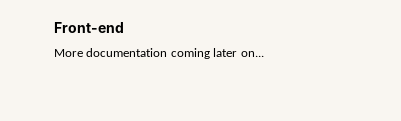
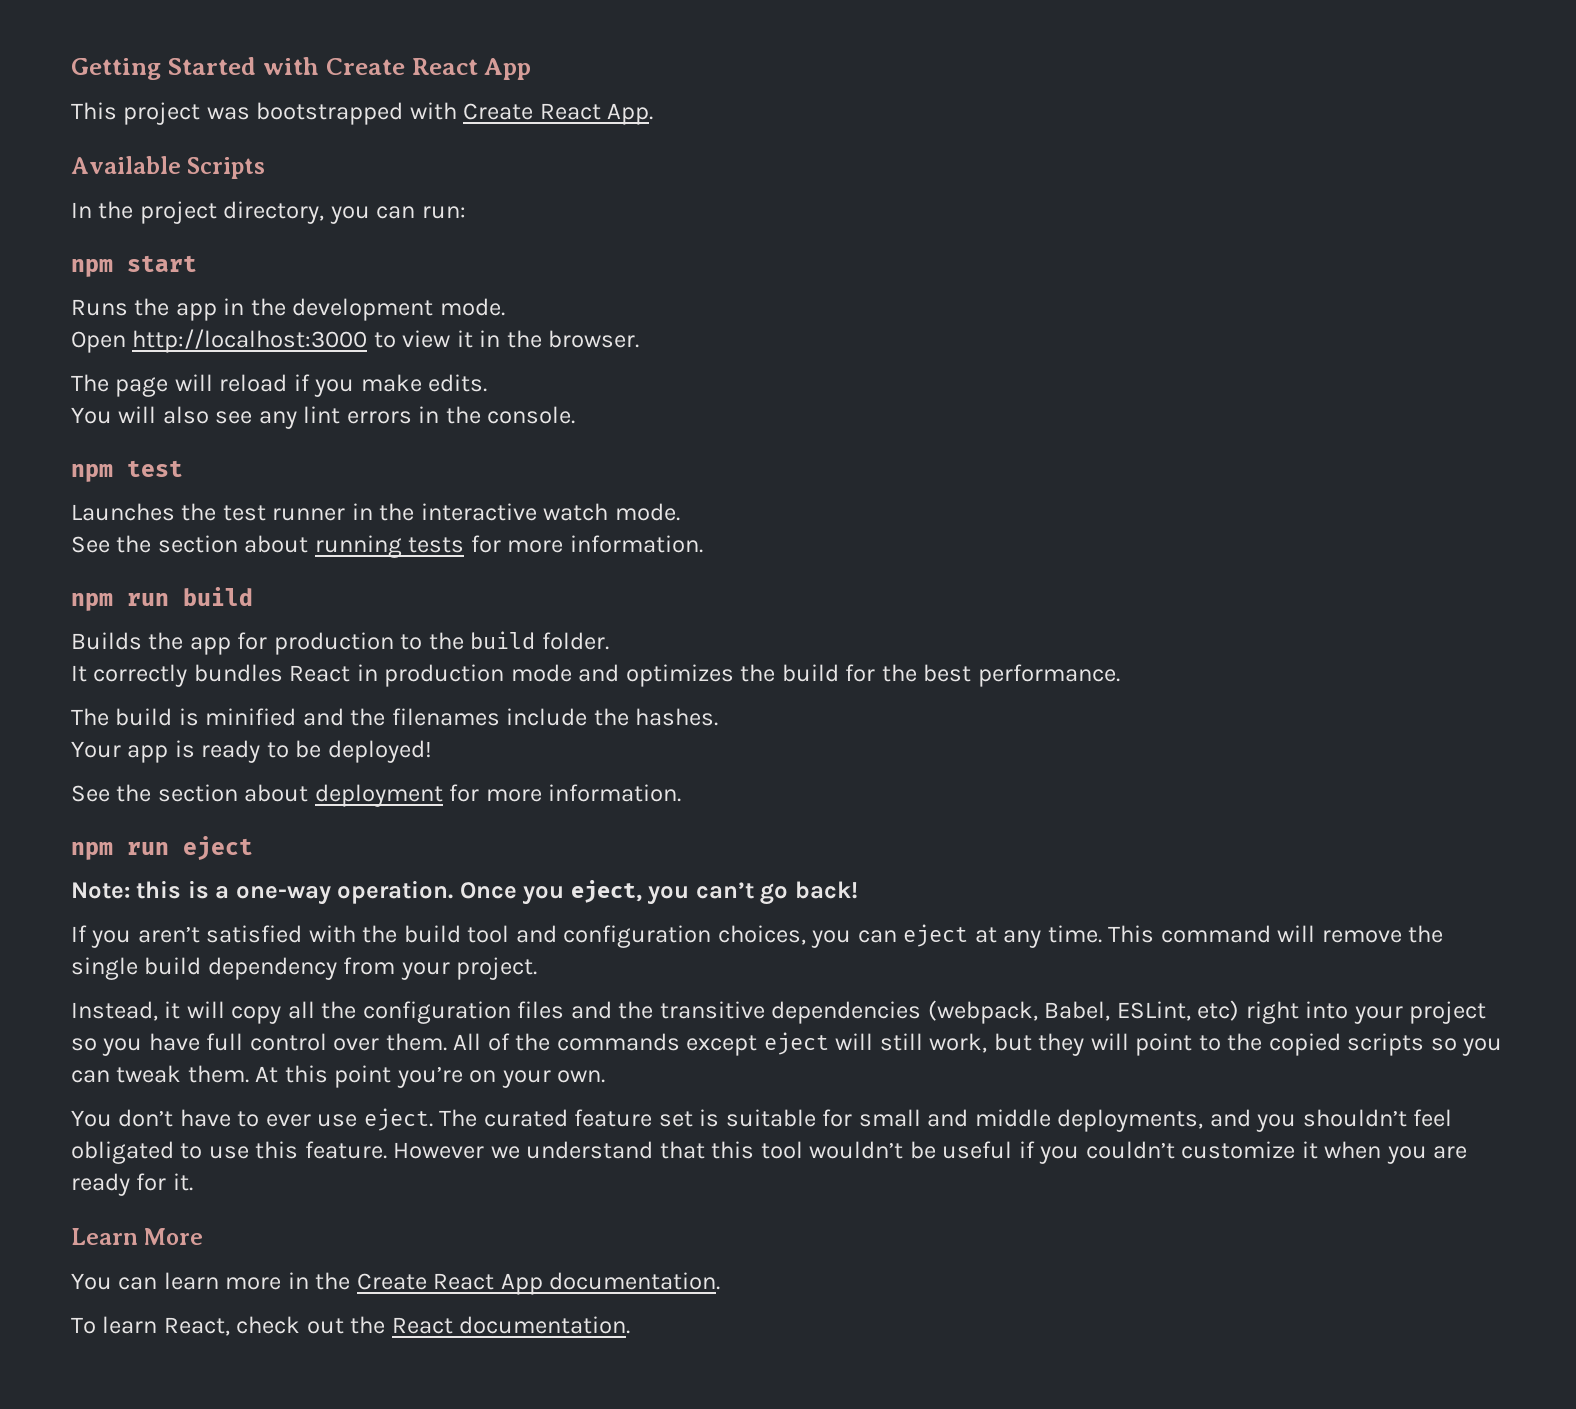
[54,22,124,33] [54,48,264,59] Front-end // More documentation coming later on... -> [71,57,532,80] [71,102,654,125] [71,156,266,179] [71,201,466,224] [71,255,197,277] [71,298,505,321] [71,329,640,353] [71,374,488,397] [71,406,576,429] [71,460,183,482] [71,503,680,521] [71,535,703,558] [71,587,253,611] [71,631,609,655] [71,664,1120,687] [71,708,719,726] [71,740,432,763] [71,784,682,807] [71,836,253,860] [71,880,858,905] [71,924,1444,948] [71,957,538,980] [71,1000,1487,1024] [71,1032,1503,1056] [71,1065,606,1088] [71,1108,1453,1132] [71,1141,1468,1164] [71,1173,193,1196] [71,1228,204,1245] [71,1272,721,1295] [71,1316,631,1336] Getting Started with Create React App // This project was bootstrapped with Create React App. // Available Scripts // In the project directory, you can run: // npm start // Runs the app in the development mode. // Open http://localhost:3000 to view it in the browser. // The page will reload if you make edits. // You will also see any lint errors in the console. // npm test // Launches the test runner in the interactive watch mode. // See the section about running tests for more information. // npm run build // Builds the app for production to the build folder. // It correctly bundles React in production mode and optimizes the build for the best performance. // The build is minified and the filenames include the hashes. // Your app is ready to be deployed! // See the section about deployment for more information. // npm run eject // Note: this is a one-way operation. Once you eject, you can’t go back! // If you aren’t satisfied with the build tool and configuration choices, you can eject at any time. This command will remove the single build dependency from your project. // Instead, it will copy all the configuration files and the transitive dependencies (webpack, Babel, ESLint, etc) right into your project so you have full control over them. All of the commands except eject will still work, but they will point to the copied scripts so you can tweak them. At this point you’re on your own. // You don’t have to ever use eject. The curated feature set is suitable for small and middle deployments, and you shouldn’t feel obligated to use this feature. However we understand that this tool wouldn’t be useful if you couldn’t customize it when you are ready for it. // Learn More // You can learn more in the Create React App documentation. // To learn React, check out the React documentation.

